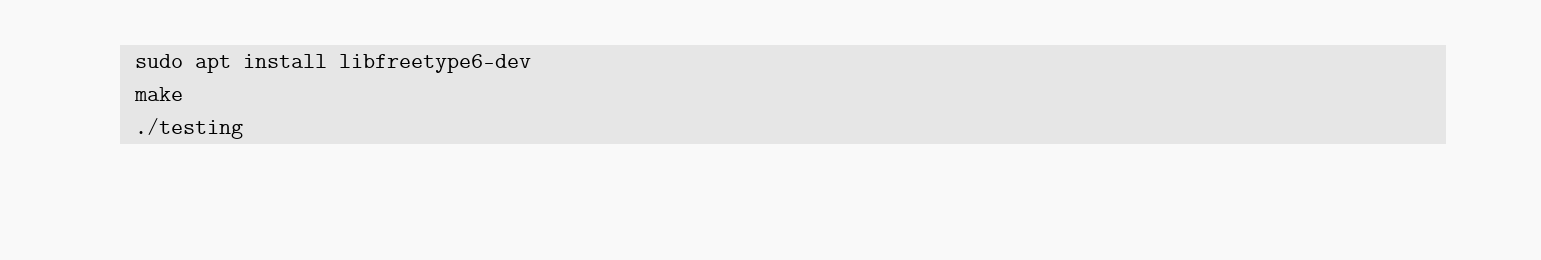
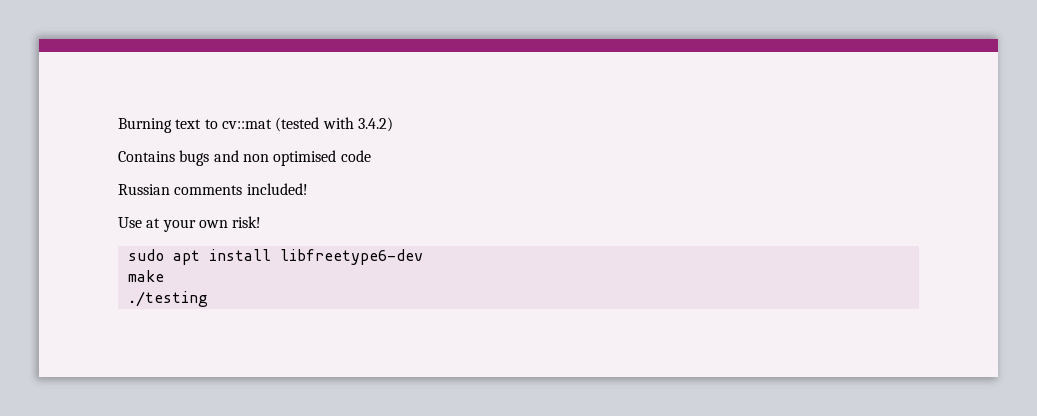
(134, 61) none -> [118,117,393,133] [118,150,371,166] [118,183,308,195] [118,216,262,232] Burning text to cv::mat (tested with 3.4.2) // Contains bugs and non optimised code // Russian comments included! // Use at your own risk! //

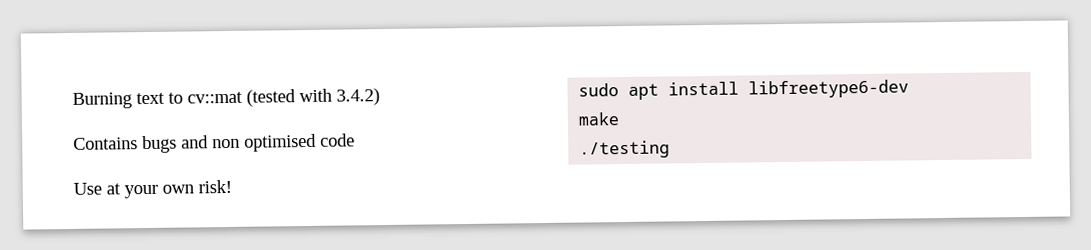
[118,183,308,195] // Russian comments included! -> (355, 140) none

